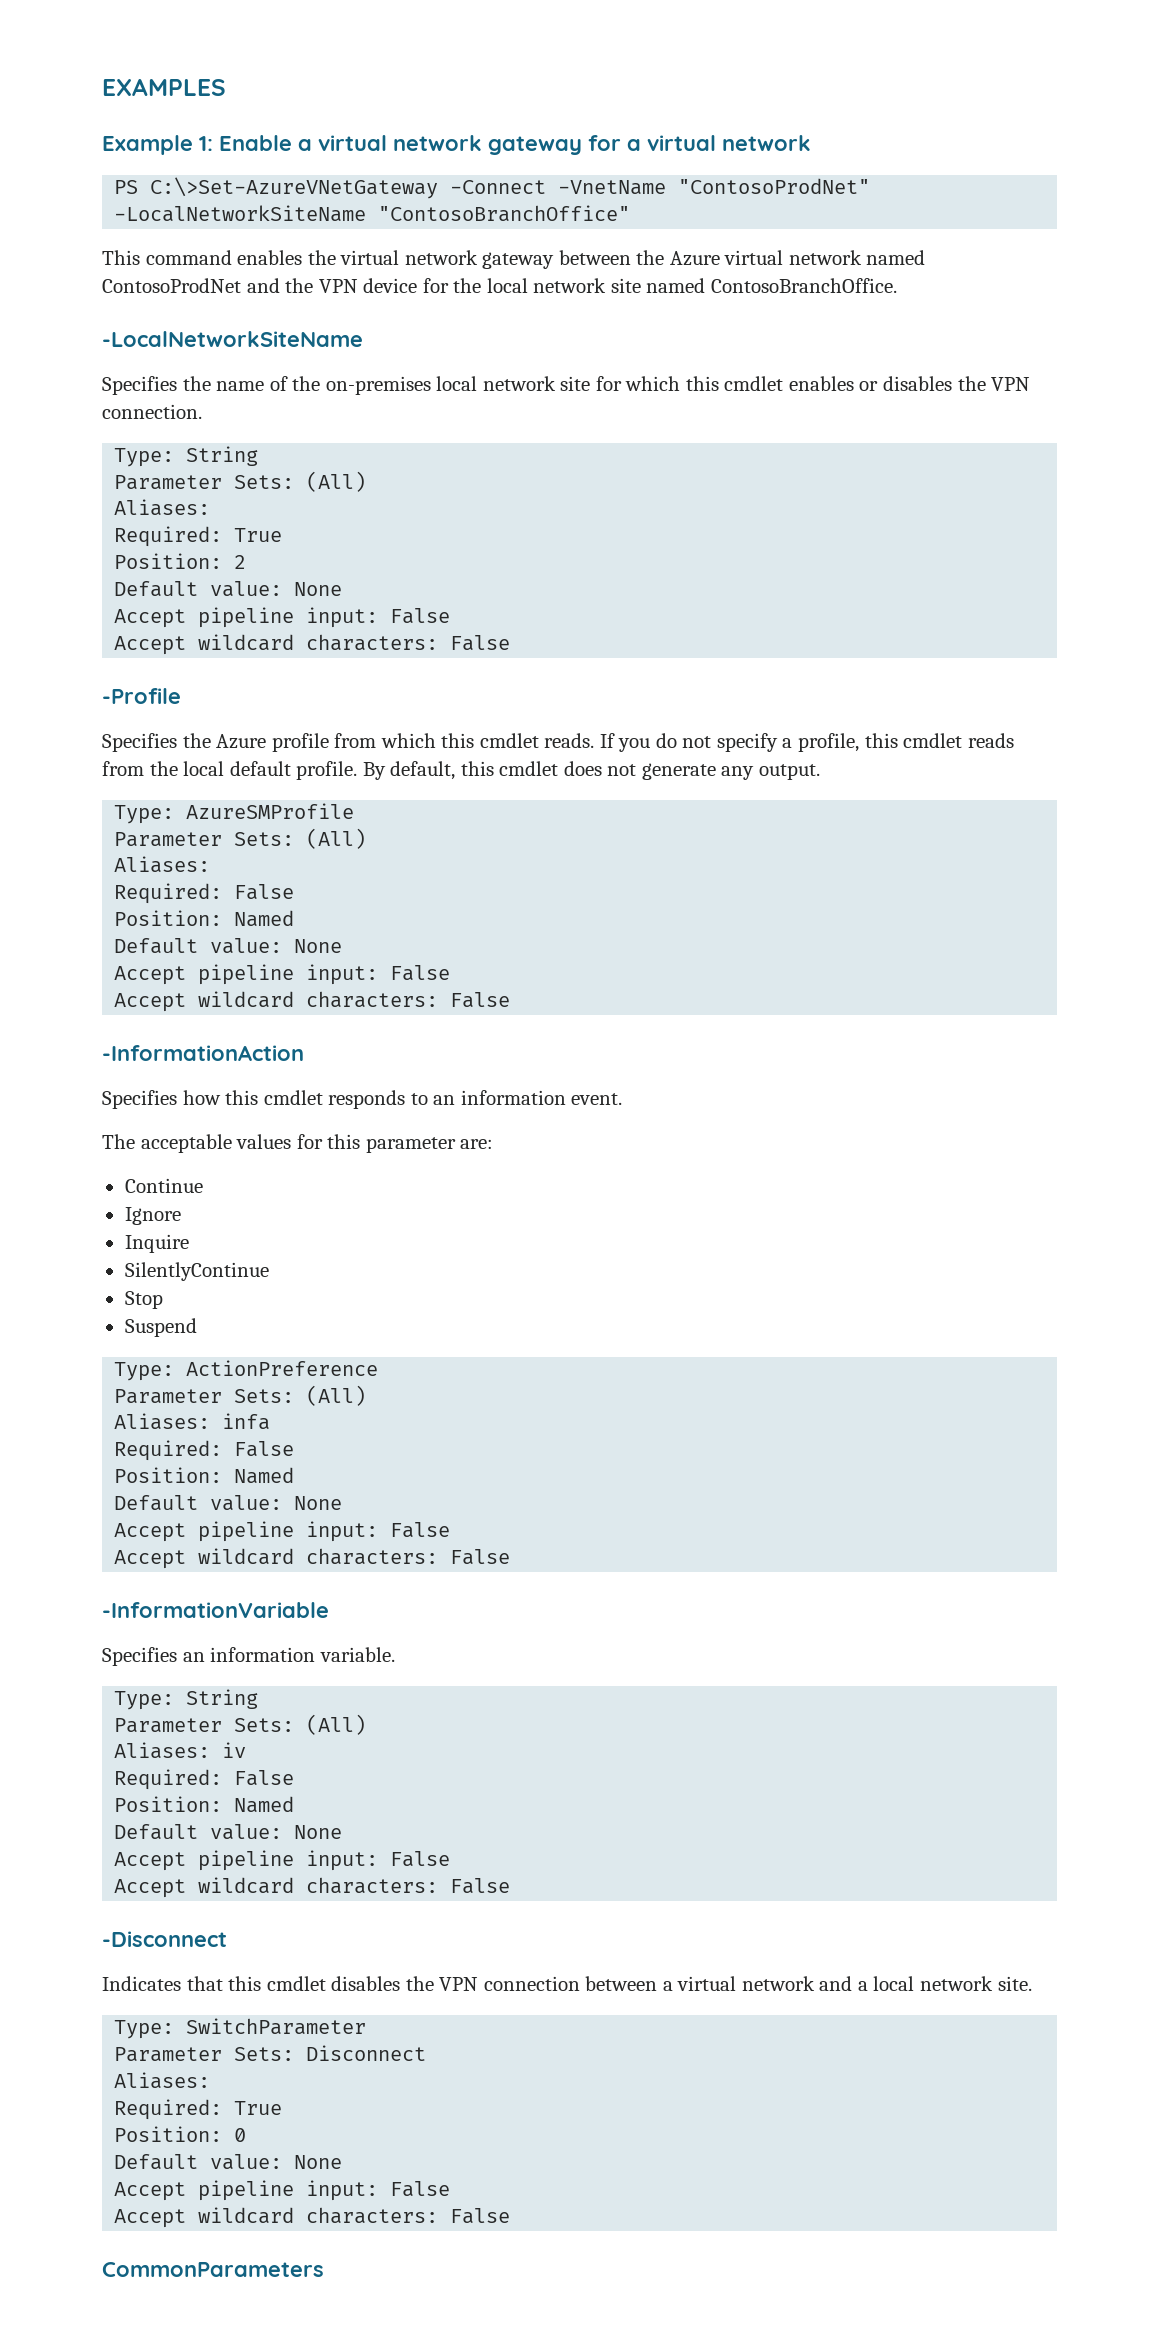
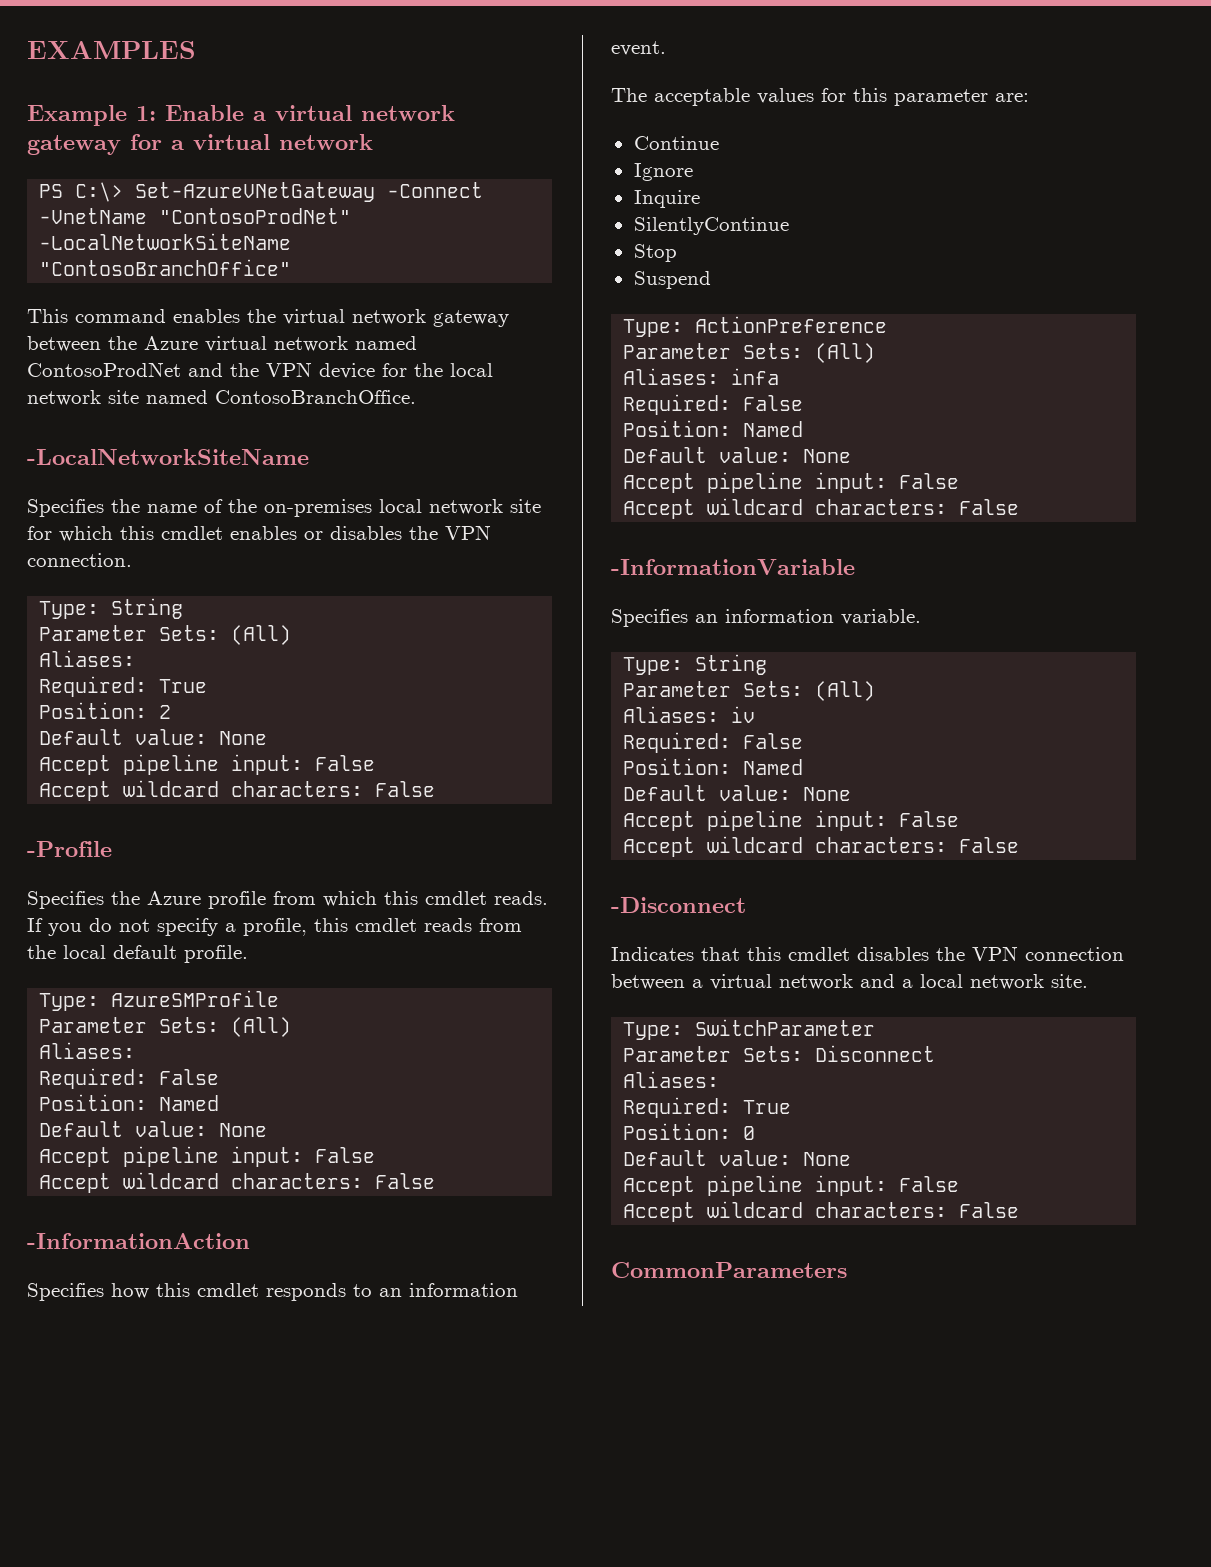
[150,177,439,199] C:\>Set-AzureVNetGateway -> [75,182,376,202] C:\> Set-AzureVNetGateway
[362,761,820,780] By default, this cmdlet does not generate any output. -> (248, 954) none

